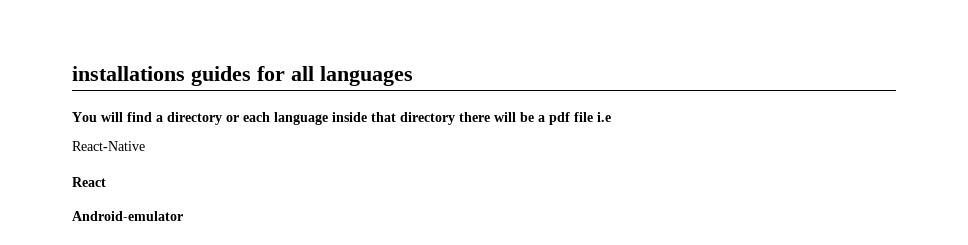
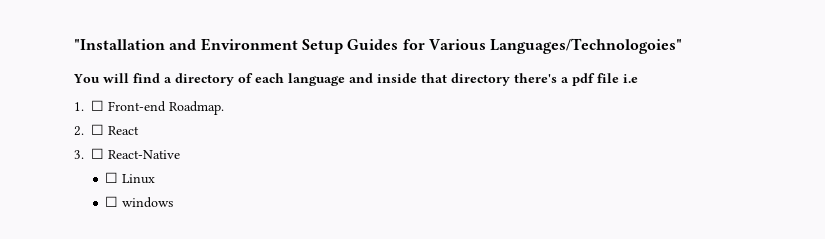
[72,66,413,86] installations guides for all languages -> [74,38,683,54] "Installation and Environment Setup Guides for Various Languages/Technologoies"
[226,115,239,122] or -> [238,73,253,83] of
(328, 118) none -> [349,73,373,83] and
[459,112,534,122] there will be -> [514,73,557,83] there's
[72,141,145,151] [72,177,106,187] [72,211,183,221] React-Native // React // Android-emulator -> [74,100,224,115] [74,124,139,136] [74,148,180,159] [105,172,156,184] [105,196,174,208] 1. ☐ Front-end Roadmap. // 2. ☐ React // 3. ☐ React-Native // ☐ Linux // ☐ windows

